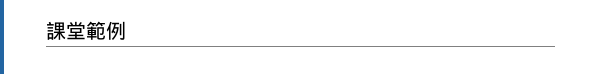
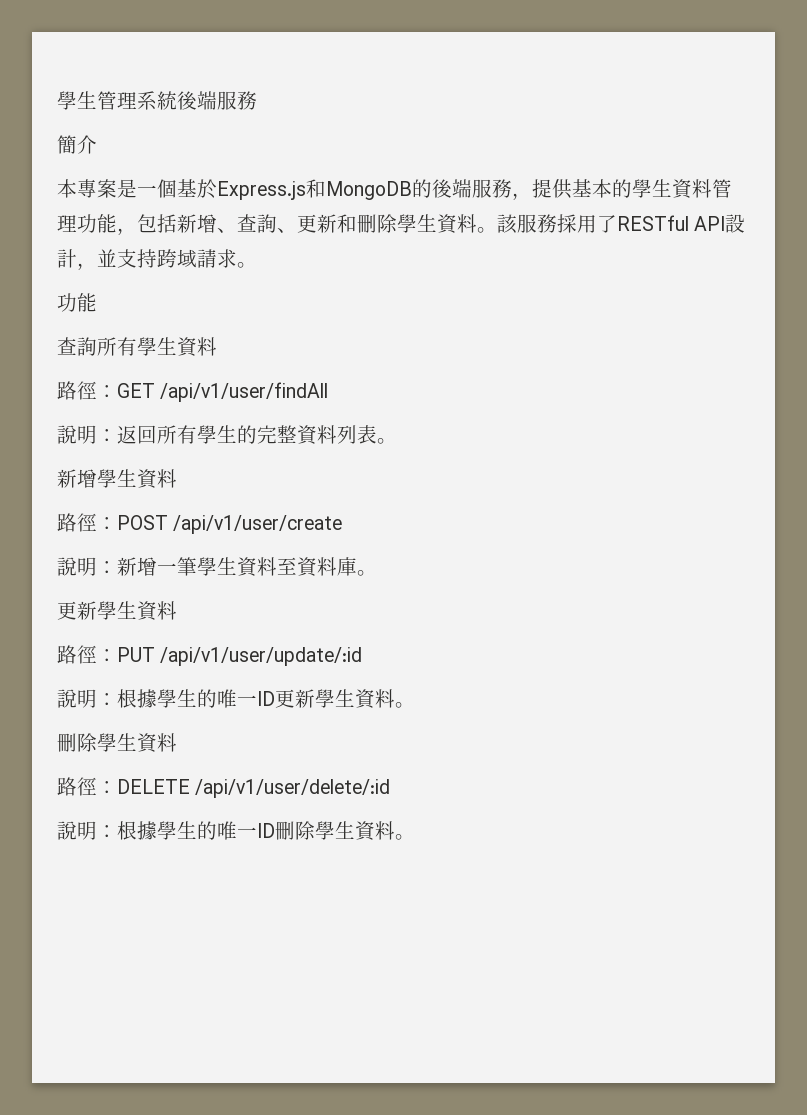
[46,21,126,40] 課堂範例 -> [57,91,257,110] [57,135,97,154] [57,179,732,200] [57,214,746,235] [57,249,257,270] [57,293,97,312] [57,337,217,357] [57,381,329,402] [57,425,397,445] [57,469,177,489] [57,513,343,534] [57,557,377,577] [57,601,177,621] [57,645,363,666] [57,689,415,709] [57,733,177,753] [57,777,391,798] [57,821,415,841] 學生管理系統後端服務 // 簡介 // 本專案是一個基於Express.js和MongoDB的後端服務，提供基本的學生資料管理功能，包括新增、查詢、更新和刪除學生資料。該服務採用了RESTful API設計，並支持跨域請求。 // 功能 // 查詢所有學生資料 // 路徑：GET /api/v1/user/findAll // 說明：返回所有學生的完整資料列表。 // 新增學生資料 // 路徑：POST /api/v1/user/create // 說明：新增一筆學生資料至資料庫。 // 更新學生資料 // 路徑：PUT /api/v1/user/update/:id // 說明：根據學生的唯一ID更新學生資料。 // 刪除學生資料 // 路徑：DELETE /api/v1/user/delete/:id // 說明：根據學生的唯一ID刪除學生資料。

